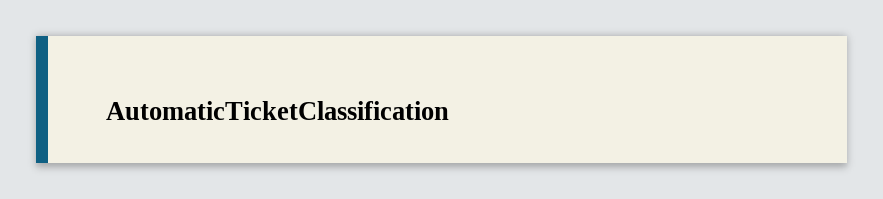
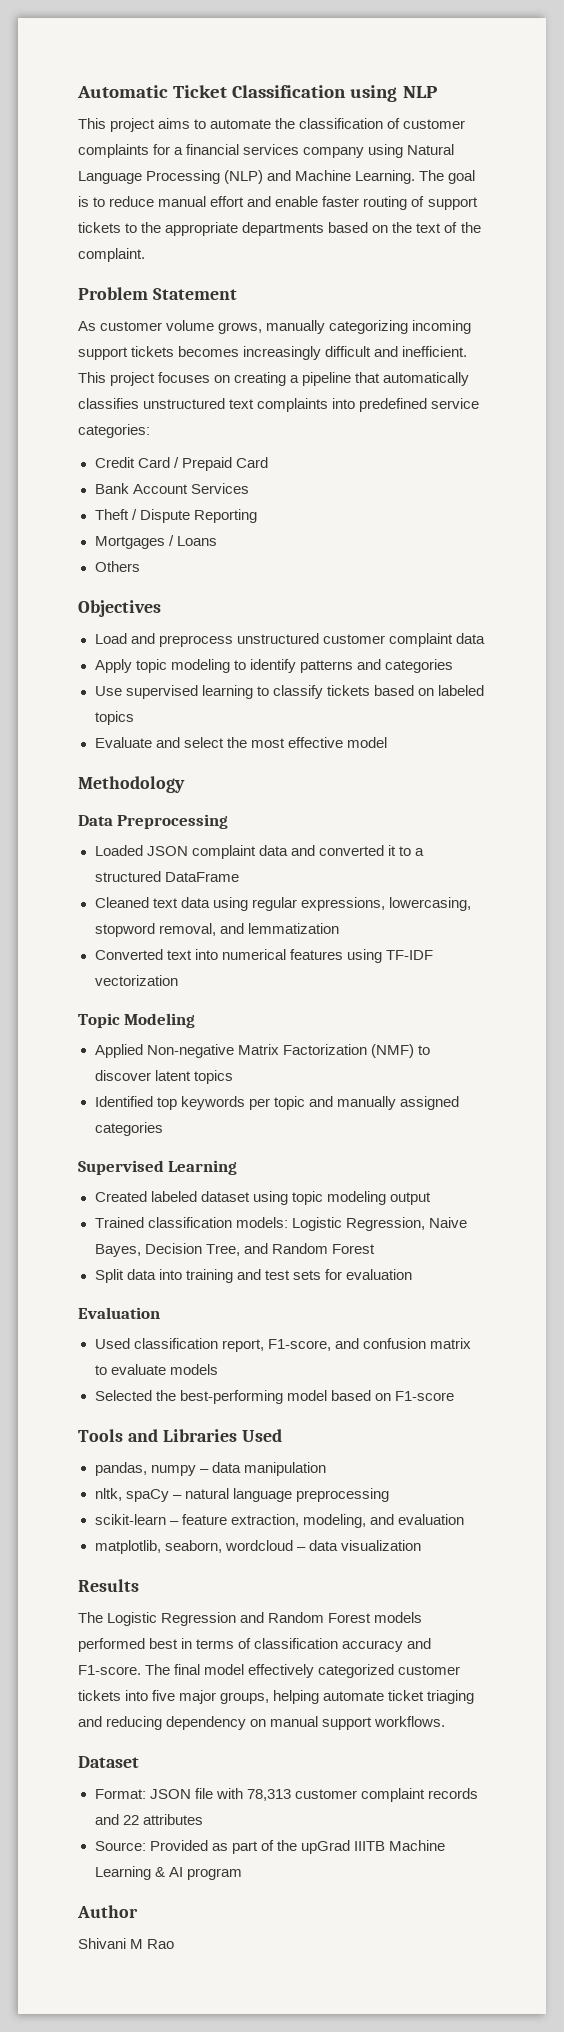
[106,101,449,120] AutomaticTicketClassification -> [77,85,437,102] [78,118,466,132] [78,144,455,158] [78,170,476,184] [78,196,478,210] [78,222,481,236] [78,248,145,262] [78,287,237,300] [78,320,472,334] [78,346,468,360] [78,372,470,386] [78,398,480,412] [78,424,150,438] [94,457,268,471] [94,483,249,494] [94,509,257,523] [94,535,217,549] [94,561,140,572] [78,600,161,617] [94,633,485,647] [94,659,453,673] [94,685,484,699] [94,711,134,725] [94,737,387,748] [78,776,185,793] [78,814,229,829] [94,845,424,859] [94,871,239,882] [94,897,471,911] [94,923,339,937] [94,949,433,963] [94,975,178,986] [78,1013,196,1028] [94,1044,430,1058] [94,1070,233,1084] [94,1096,459,1110] [94,1122,163,1136] [78,1160,238,1175] [94,1191,431,1205] [94,1217,467,1231] [94,1243,375,1257] [94,1269,412,1283] [78,1307,160,1319] [94,1338,471,1352] [94,1364,218,1375] [94,1390,454,1404] [78,1429,282,1442] [94,1462,326,1476] [94,1488,389,1502] [94,1514,464,1528] [94,1540,421,1554] [78,1579,139,1592] [78,1612,423,1626] [78,1638,432,1652] [78,1664,461,1678] [78,1690,475,1704] [78,1716,446,1730] [78,1756,139,1768] [94,1788,478,1802] [94,1814,203,1825] [94,1840,445,1854] [94,1866,242,1880] [77,1905,138,1918] [78,1938,175,1949] Automatic Ticket Classification using NLP // This project aims to automate the classification of customer complaints for a financial services company using Natural Language Processing (NLP) and Machine Learning. The goal is to reduce manual effort and enable faster routing of support tickets to the appropriate departments based on the text of the complaint. // Problem Statement // As customer volume grows, manually categorizing incoming support tickets becomes increasingly difficult and inefficient. This project focuses on creating a pipeline that automatically classifies unstructured text complaints into predefined service categories: // Credit Card / Prepaid Card // Bank Account Services // Theft / Dispute Reporting // Mortgages / Loans // Others // Objectives // Load and preprocess unstructured customer complaint data // Apply topic modeling to identify patterns and categories // Use supervised learning to classify tickets based on labeled topics // Evaluate and select the most effective model // Methodology // Data Preprocessing // Loaded JSON complaint data and converted it to a structured DataFrame // Cleaned text data using regular expressions, lowercasing, stopword removal, and lemmatization // Converted text into numerical features using TF-IDF vectorization // Topic Modeling // Applied Non-negative Matrix Factorization (NMF) to discover latent topics // Identified top keywords per topic and manually assigned categories // Supervised Learning // Created labeled dataset using topic modeling output // Trained classification models: Logistic Regression, Naive Bayes, Decision Tree, and Random Forest // Split data into training and test sets for evaluation // Evaluation // Used classification report, F1-score, and confusion matrix to evaluate models // Selected the best-performing model based on F1-score // Tools and Libraries Used // pandas, numpy – data manipulation // nltk, spaCy – natural language preprocessing // scikit-learn – feature extraction, modeling, and evaluation // matplotlib, seaborn, wordcloud – data visualization // Results // The Logistic Regression and Random Forest models performed best in terms of classification accuracy and F1-score. The final model effectively categorized customer tickets into five major groups, helping automate ticket triaging and reducing dependency on manual support workflows. // Dataset // Format: JSON file with 78,313 customer complaint records and 22 attributes // Source: Provided as part of the upGrad IIITB Machine Learning & AI program // Author // Shivani M Rao

